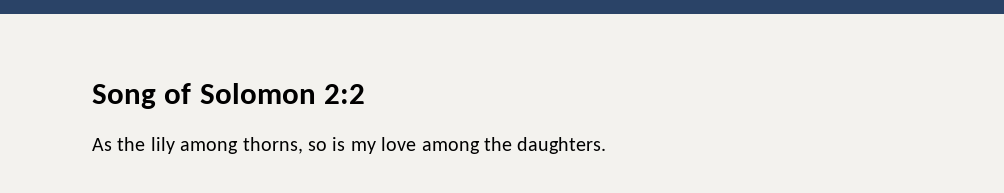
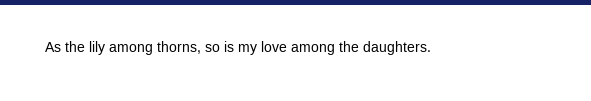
[92,83,366,109] Song of Solomon 2:2 // -> (45, 47) none

